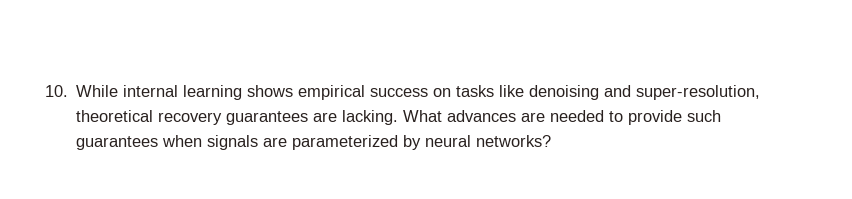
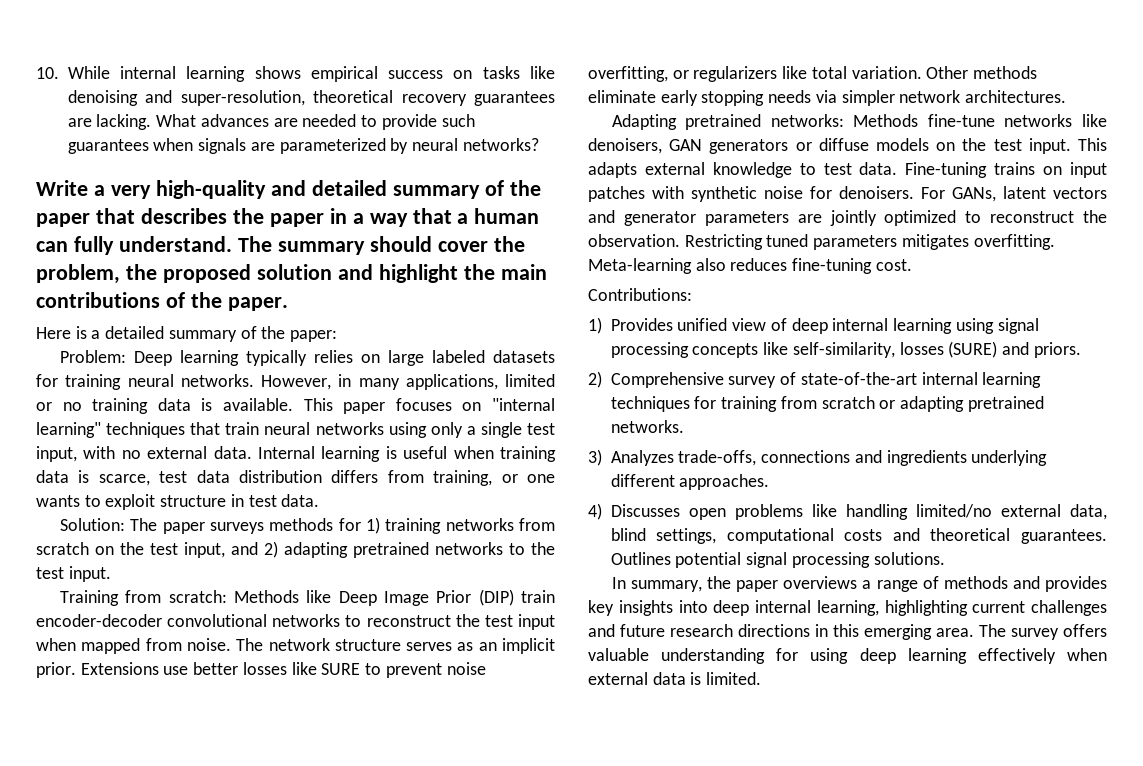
(552, 141) none -> [36,180,541,199] [36,208,540,227] [36,236,525,255] [36,264,547,284] [36,292,288,311] [36,326,338,342] [59,350,555,366] [36,374,555,390] [36,398,556,414] [36,422,556,438] [36,446,556,462] [36,470,555,486] [36,494,320,510] [59,517,555,534] [36,541,555,558] [36,566,111,582] [59,589,555,606] [36,614,555,630] [36,638,555,654] [36,662,486,678] [588,66,1038,82] [588,90,1067,106] [611,114,1107,130] [588,138,1107,154] [588,162,1107,178] [588,186,1107,202] [588,210,1107,226] [588,234,1055,250] [588,258,912,274] [588,288,692,301] [588,317,1039,334] [610,341,1081,358] [588,371,1042,388] [610,396,1044,412] [610,420,684,433] [588,449,1048,466] [610,474,770,490] [588,503,1107,520] [610,528,1107,544] [610,552,945,568] [611,576,1108,592] [588,600,1107,616] [588,624,1107,640] [588,648,1107,664] [588,672,762,685] // Write a very high-quality and detailed summary of the paper that describes the paper in a way that a human can fully understand. The summary should cover the problem, the proposed solution and highlight the main contributions of the paper. // Here is a detailed summary of the paper: // Problem: Deep learning typically relies on large labeled datasets for training neural networks. However, in many applications, limited or no training data is available. This paper focuses on "internal learning" techniques that train neural networks using only a single test input, with no external data. Internal learning is useful when training data is scarce, test data distribution differs from training, or one wants to exploit structure in test data. // Solution: The paper surveys methods for 1) training networks from scratch on the test input, and 2) adapting pretrained networks to the test input. // Training from scratch: Methods like Deep Image Prior (DIP) train encoder-decoder convolutional networks to reconstruct the test input when mapped from noise. The network structure serves as an implicit prior. Extensions use better losses like SURE to prevent noise overfitting, or regularizers like total variation. Other methods eliminate early stopping needs via simpler network architectures. // Adapting pretrained networks: Methods fine-tune networks like denoisers, GAN generators or diffuse models on the test input. This adapts external knowledge to test data. Fine-tuning trains on input patches with synthetic noise for denoisers. For GANs, latent vectors and generator parameters are jointly optimized to reconstruct the observation. Restricting tuned parameters mitigates overfitting. Meta-learning also reduces fine-tuning cost. // Contributions: // 1) Provides unified view of deep internal learning using signal processing concepts like self-similarity, losses (SURE) and priors. // 2) Comprehensive survey of state-of-the-art internal learning techniques for training from scratch or adapting pretrained networks. // 3) Analyzes trade-offs, connections and ingredients underlying different approaches. // 4) Discusses open problems like handling limited/no external data, blind settings, computational costs and theoretical guarantees. Outlines potential signal processing solutions. // In summary, the paper overviews a range of methods and provides key insights into deep internal learning, highlighting current challenges and future research directions in this emerging area. The survey offers valuable understanding for using deep learning effectively when external data is limited.

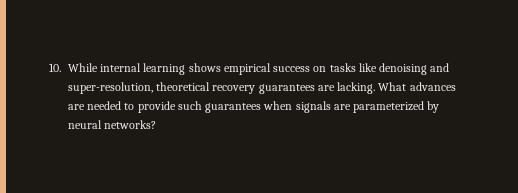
[36,180,541,199] [36,208,540,227] [36,236,525,255] [36,264,547,284] [36,292,288,311] [36,326,338,342] [59,350,555,366] [36,374,555,390] [36,398,556,414] [36,422,556,438] [36,446,556,462] [36,470,555,486] [36,494,320,510] [59,517,555,534] [36,541,555,558] [36,566,111,582] [59,589,555,606] [36,614,555,630] [36,638,555,654] [36,662,486,678] [588,66,1038,82] [588,90,1067,106] [611,114,1107,130] [588,138,1107,154] [588,162,1107,178] [588,186,1107,202] [588,210,1107,226] [588,234,1055,250] [588,258,912,274] [588,288,692,301] [588,317,1039,334] [610,341,1081,358] [588,371,1042,388] [610,396,1044,412] [610,420,684,433] [588,449,1048,466] [610,474,770,490] [588,503,1107,520] [610,528,1107,544] [610,552,945,568] [611,576,1108,592] [588,600,1107,616] [588,624,1107,640] [588,648,1107,664] [588,672,762,685] // Write a very high-quality and detailed summary of the paper that describes the paper in a way that a human can fully understand. The summary should cover the problem, the proposed solution and highlight the main contributions of the paper. // Here is a detailed summary of the paper: // Problem: Deep learning typically relies on large labeled datasets for training neural networks. However, in many applications, limited or no training data is available. This paper focuses on "internal learning" techniques that train neural networks using only a single test input, with no external data. Internal learning is useful when training data is scarce, test data distribution differs from training, or one wants to exploit structure in test data. // Solution: The paper surveys methods for 1) training networks from scratch on the test input, and 2) adapting pretrained networks to the test input. // Training from scratch: Methods like Deep Image Prior (DIP) train encoder-decoder convolutional networks to reconstruct the test input when mapped from noise. The network structure serves as an implicit prior. Extensions use better losses like SURE to prevent noise overfitting, or regularizers like total variation. Other methods eliminate early stopping needs via simpler network architectures. // Adapting pretrained networks: Methods fine-tune networks like denoisers, GAN generators or diffuse models on the test input. This adapts external knowledge to test data. Fine-tuning trains on input patches with synthetic noise for denoisers. For GANs, latent vectors and generator parameters are jointly optimized to reconstruct the observation. Restricting tuned parameters mitigates overfitting. Meta-learning also reduces fine-tuning cost. // Contributions: // 1) Provides unified view of deep internal learning using signal processing concepts like self-similarity, losses (SURE) and priors. // 2) Comprehensive survey of state-of-the-art internal learning techniques for training from scratch or adapting pretrained networks. // 3) Analyzes trade-offs, connections and ingredients underlying different approaches. // 4) Discusses open problems like handling limited/no external data, blind settings, computational costs and theoretical guarantees. Outlines potential signal processing solutions. // In summary, the paper overviews a range of methods and provides key insights into deep internal learning, highlighting current challenges and future research directions in this emerging area. The survey offers valuable understanding for using deep learning effectively when external data is limited. -> (157, 124) none

